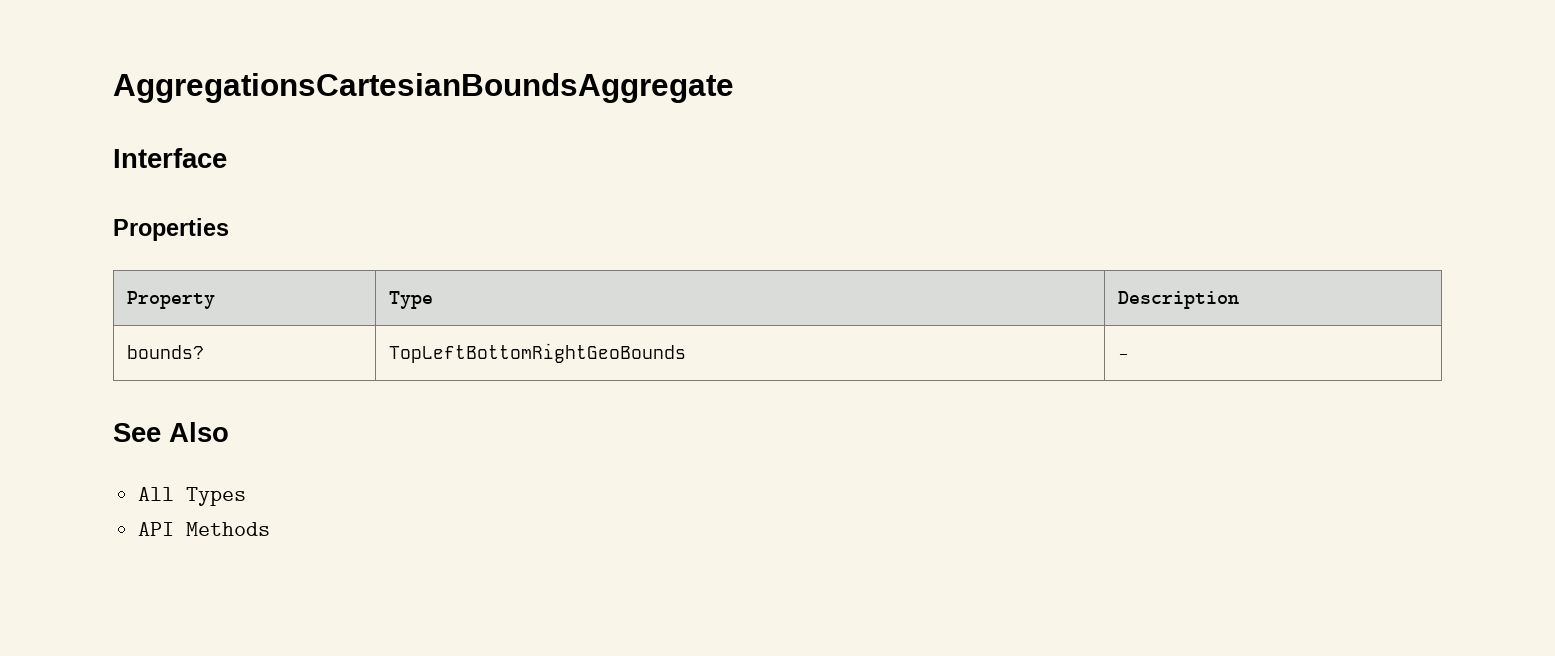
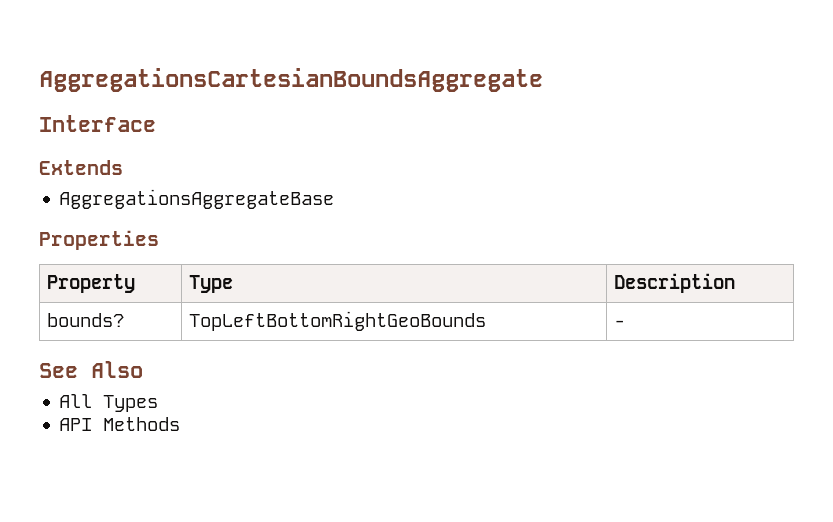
(227, 158) none -> [39,160,123,175] [59,189,335,209] // Extends // AggregationsAggregateBase

